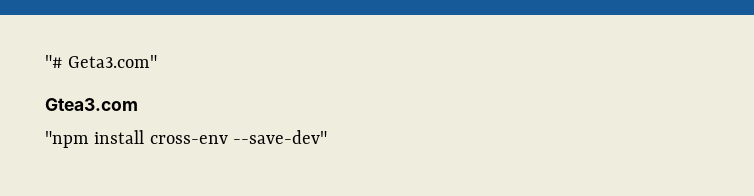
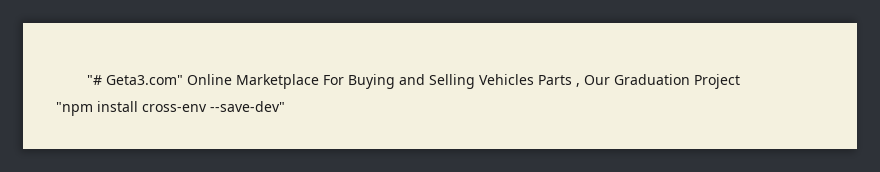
[45,98,138,111] // Gtea3.com -> [186,74,740,89] Online Marketplace For Buying and Selling Vehicles Parts , Our Graduation Project

